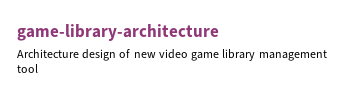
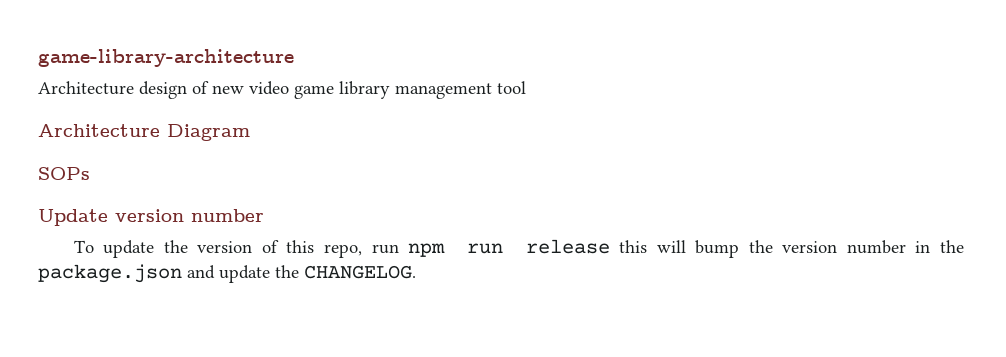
(38, 68) none -> [38,124,250,141] [38,167,90,180] [38,209,264,226] [73,239,965,258] [38,264,416,283] // Architecture Diagram // SOPs // Update version number // To update the version of this repo, run npm run release this will bump the version number in the package.json and update the CHANGELOG.

